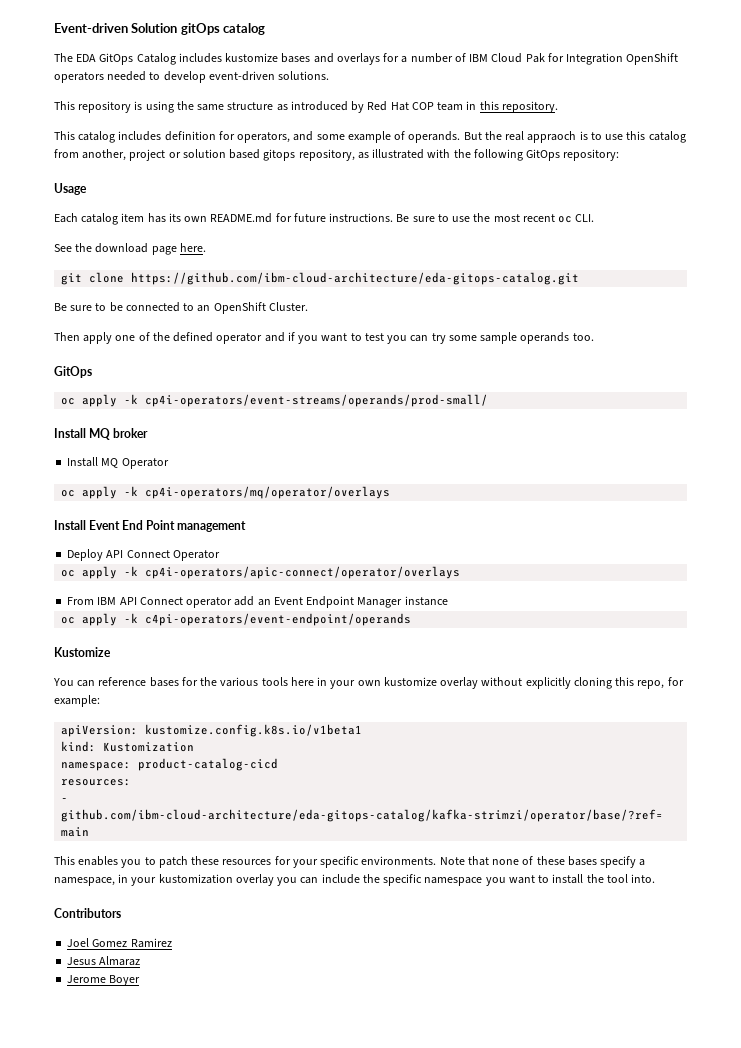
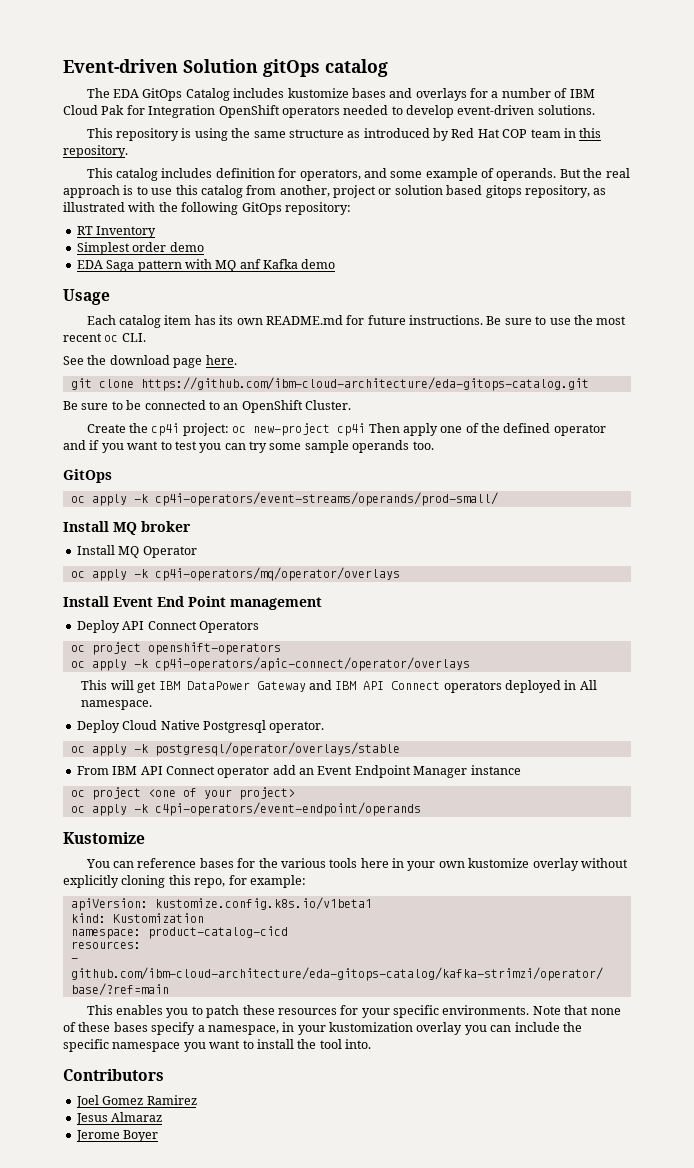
[527,131,577,143] appraoch -> [63,185,120,198] approach
(620, 155) none -> [76,226,157,238] [76,242,204,255] [76,259,336,272] // RT Inventory // Simplest order demo // EDA Saga pattern with MQ anf Kafka demo
(308, 306) none -> [86,423,366,436] Create the cp4i project: oc new-project cp4i
[172,550,220,561] Operator -> [198,621,259,633] [70,642,281,655] Operators // oc project openshift-operators
(461, 572) none -> [81,680,597,693] [81,700,153,710] [76,720,325,733] [70,742,400,756] // This will get IBM DataPower Gateway and IBM API Connect operators deployed in All namespace. // Deploy Cloud Native Postgresql operator. // oc apply -k postgresql/operator/overlays/stable
(448, 601) none -> [70,787,295,800] // oc project <one of your project>

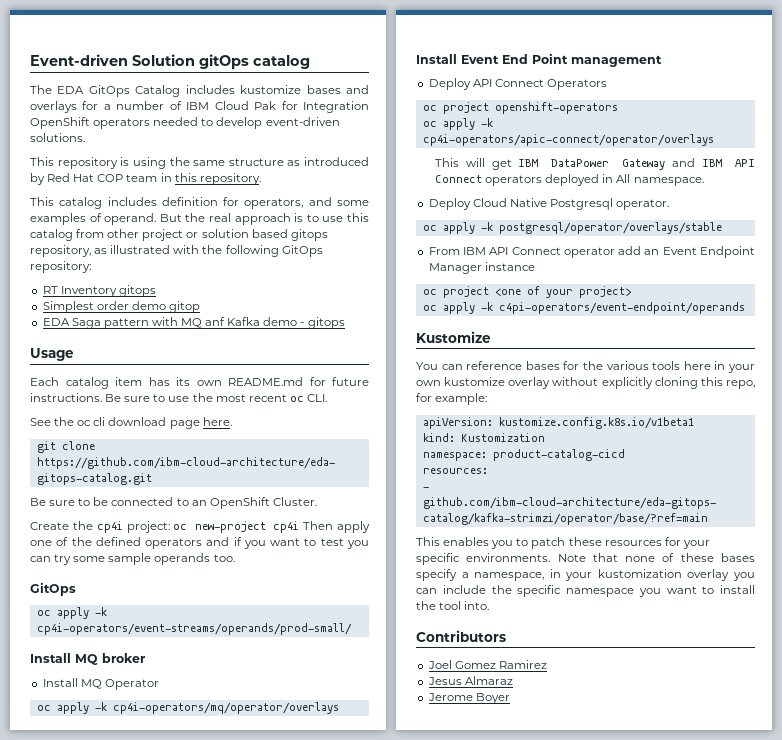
[425,168,557,181] example of operands. -> [30,213,157,225] examples of operand.
[279,185,330,197] another, -> [107,229,140,238] other
(157, 232) none -> [118,285,156,297] gitops
(204, 247) none -> [168,301,200,313] gitop
(336, 264) none -> [300,317,345,329] - gitops
(107, 360) none -> [77,417,106,426] oc cli
[553,424,606,436] operator -> [145,538,203,549] operators

